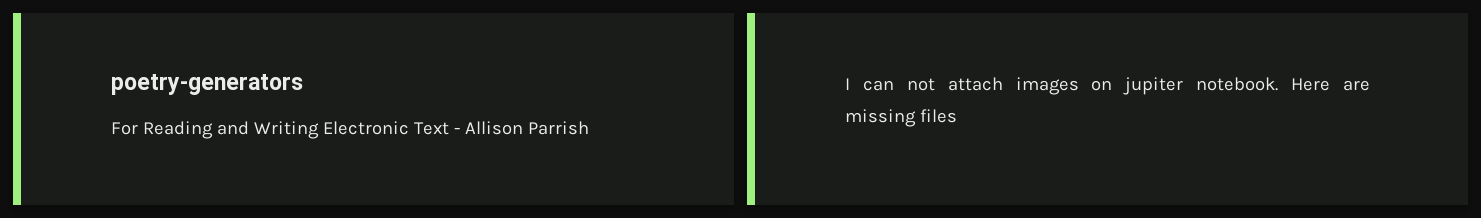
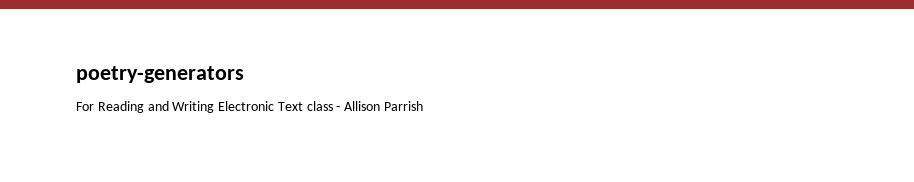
(449, 128) none -> [306,101,333,111] class
[845,77,1370,95] [845,109,957,127] // I can not attach images on jupiter notebook. Here are missing files -> (424, 106) none

